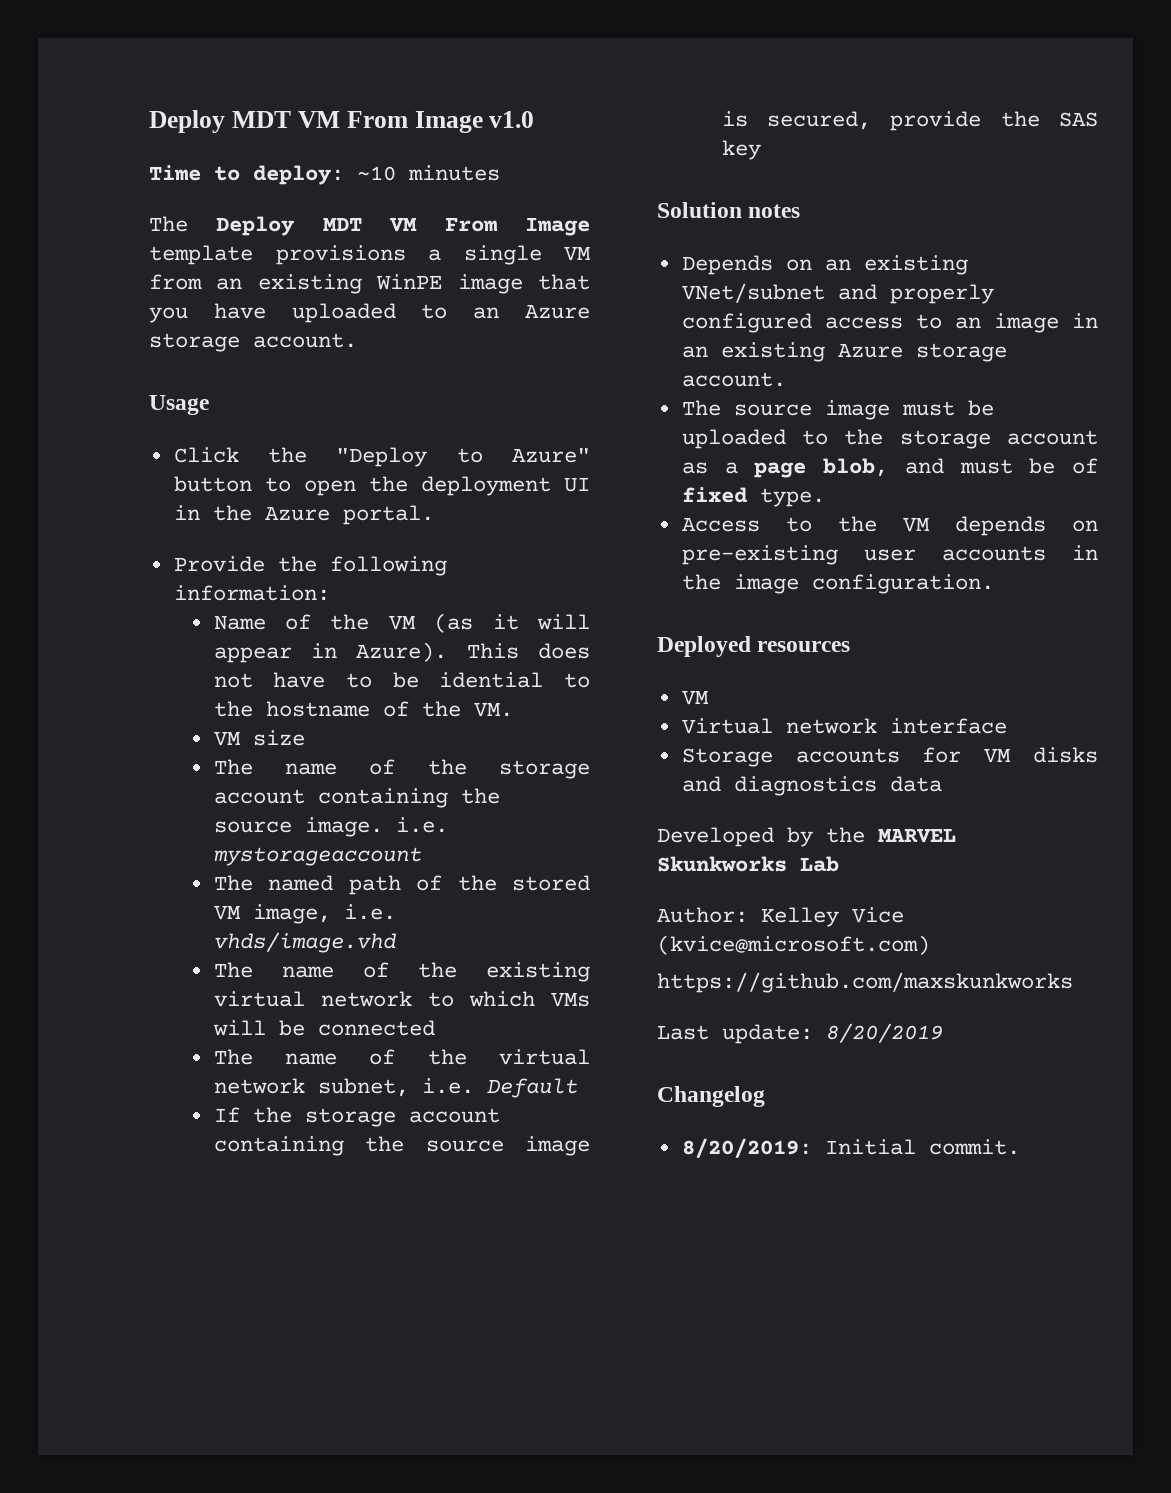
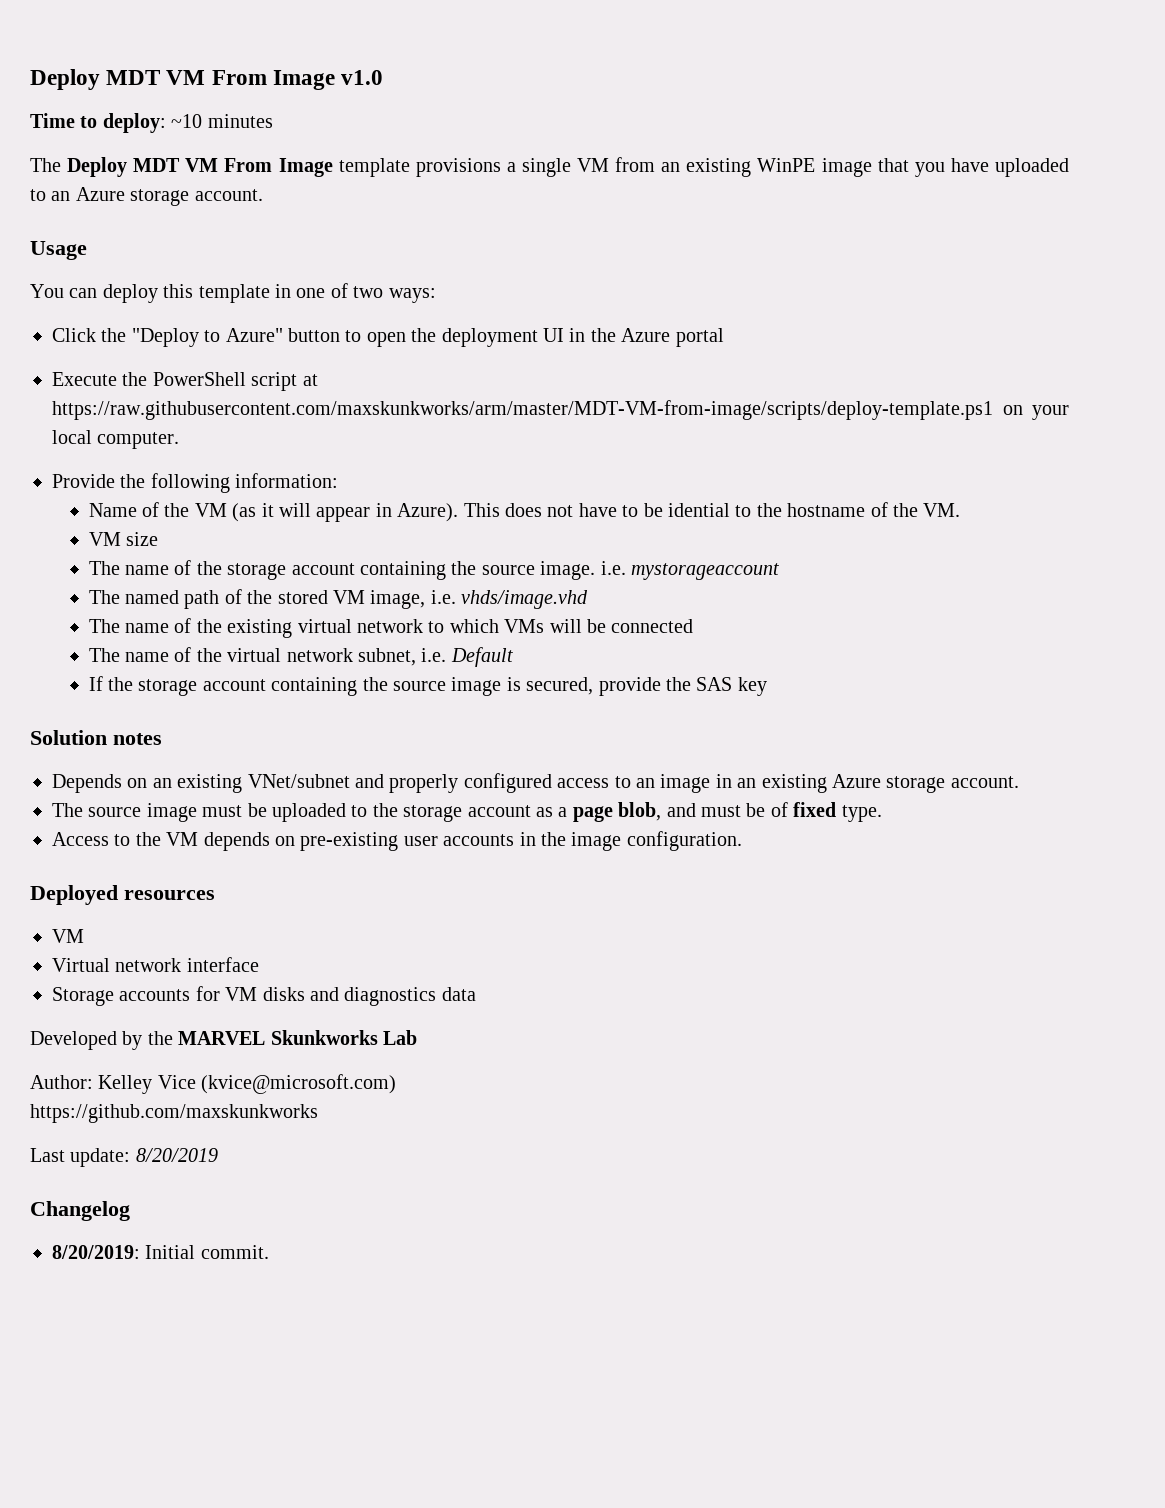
(209, 405) none -> [30,283,436,303] // You can deploy this template in one of two ways:
[342,505,434,525] portal. -> [675,328,724,347] [52,372,318,391] [52,400,1069,420] [52,430,180,449] portal // Execute the PowerShell script at https://raw.githubusercontent.com/maxskunkworks/arm/master/MDT-VM-from-image/scripts/deploy-template.ps1 on your local computer.

